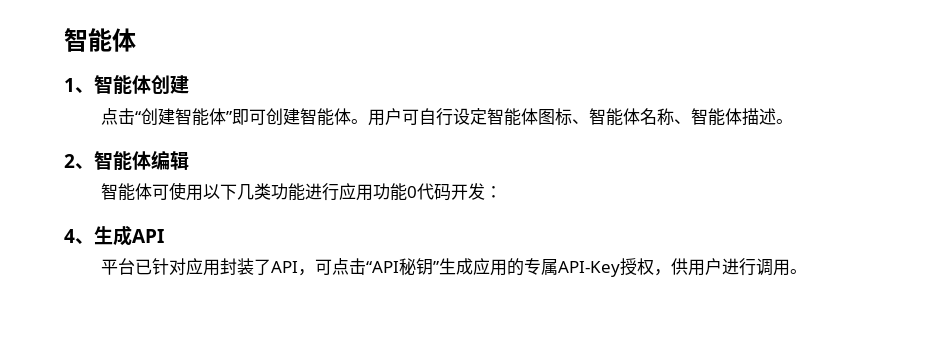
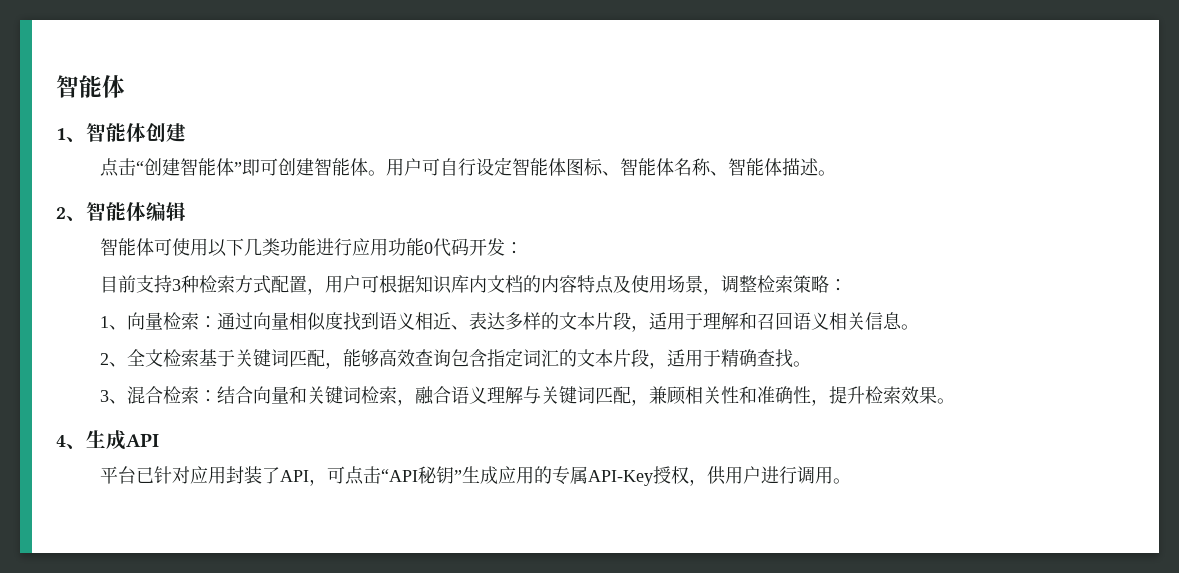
(503, 192) none -> [100,275,848,295] [100,312,920,332] [100,348,812,369] [100,386,956,406] // 目前支持3种检索方式配置，用户可根据知识库内文档的内容特点及使用场景，调整检索策略： // 1、向量检索：通过向量相似度找到语义相近、表达多样的文本片段，适用于理解和召回语义相关信息。 // 2、全文检索基于关键词匹配，能够高效查询包含指定词汇的文本片段，适用于精确查找。 // 3、混合检索：结合向量和关键词检索，融合语义理解与关键词匹配，兼顾相关性和准确性，提升检索效果。

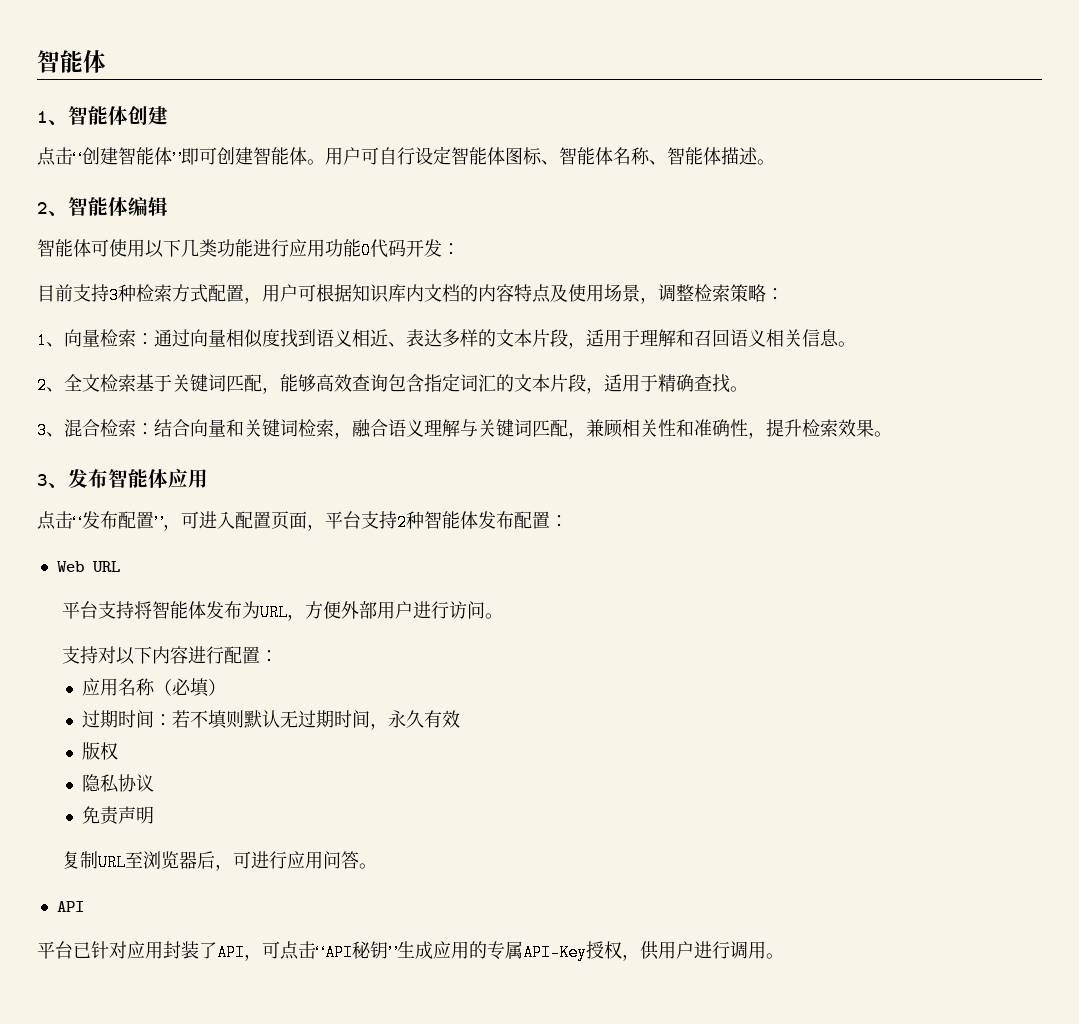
[56,430,126,450] 4、生成 -> [37,469,208,488] [37,511,568,531] [56,561,120,572] [61,601,503,621] [61,646,278,665] [81,678,226,697] [81,710,460,730] [81,742,118,760] [81,774,154,793] [81,806,154,825] [61,851,377,871] 3、发布智能体应用 // 点击“发布配置”，可进入配置页面，平台支持2种智能体发布配置： // Web URL // 平台支持将智能体发布为URL，方便外部用户进行访问。 // 支持对以下内容进行配置： // 应用名称（必填） // 过期时间：若不填则默认无过期时间，永久有效 // 版权 // 隐私协议 // 免责声明 // 复制URL至浏览器后，可进行应用问答。 //

